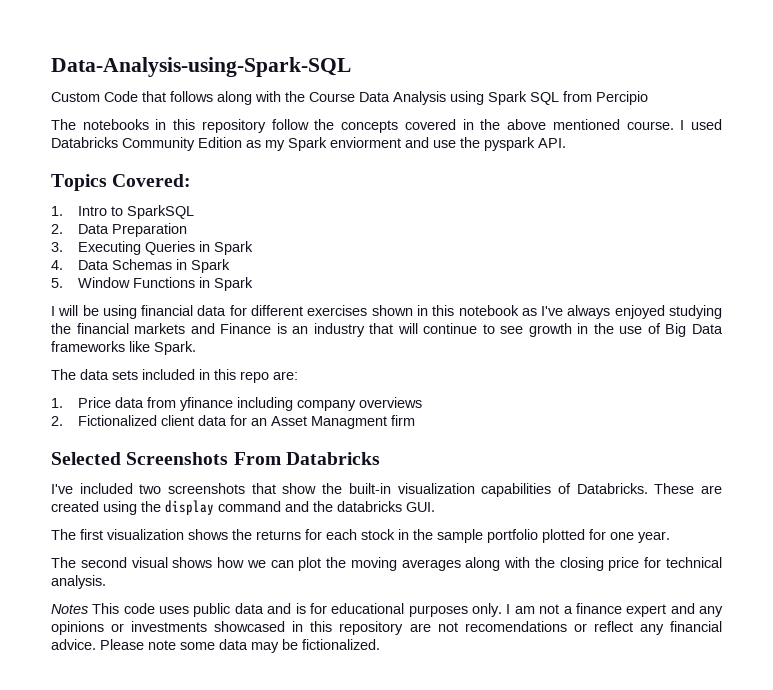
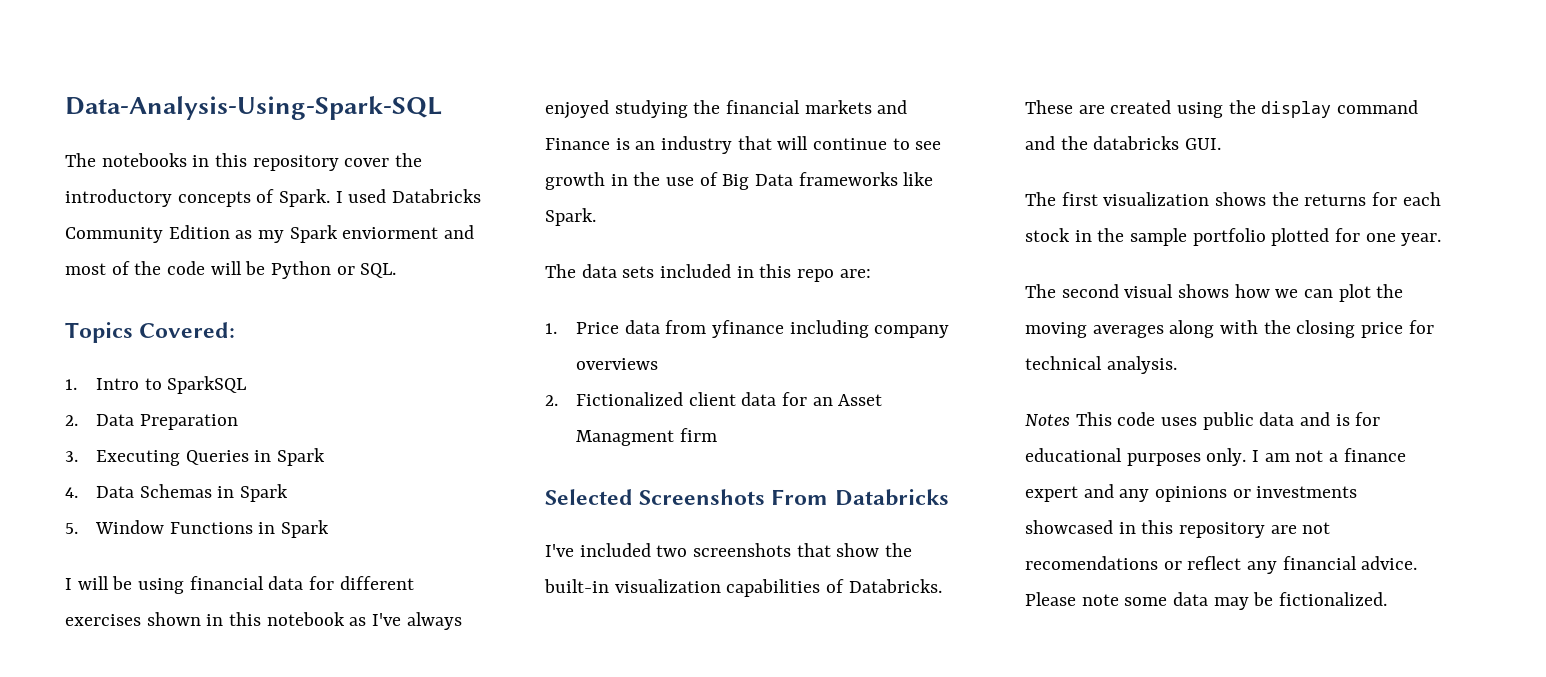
[51,57,351,77] [51,91,648,105] Data-Analysis-using-Spark-SQL // Custom Code that follows along with the Course Data Analysis using Spark SQL from Percipio -> [65,96,442,120] Data-Analysis-Using-Spark-SQL
[271,119,674,133] follow the concepts covered in the above mentioned course. -> [344,153,423,167] [65,189,331,207] cover the introductory concepts of Spark.
[433,137,566,151] use the pyspark API. -> [65,261,397,279] most of the code will be Python or SQL.

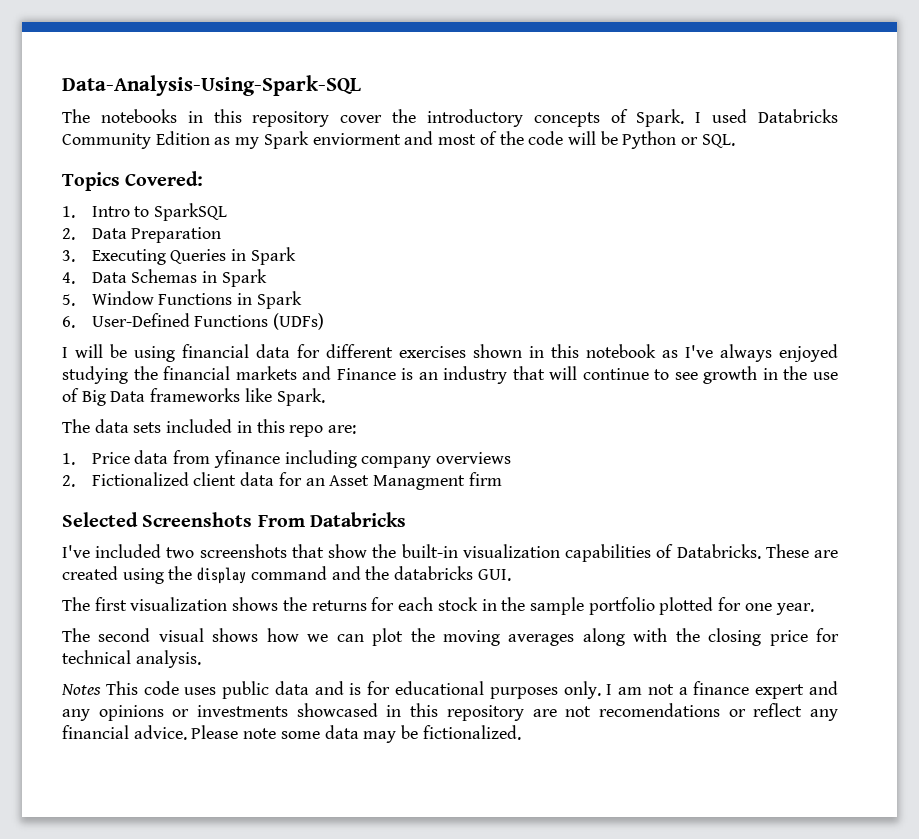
(330, 529) none -> [62,313,325,330] // 6. User-Defined Functions (UDFs)

